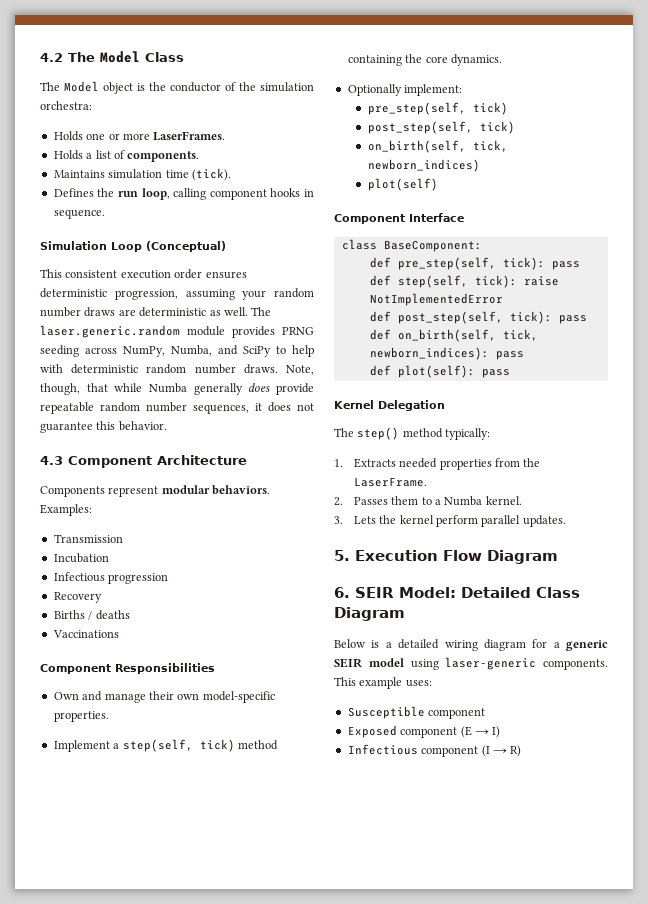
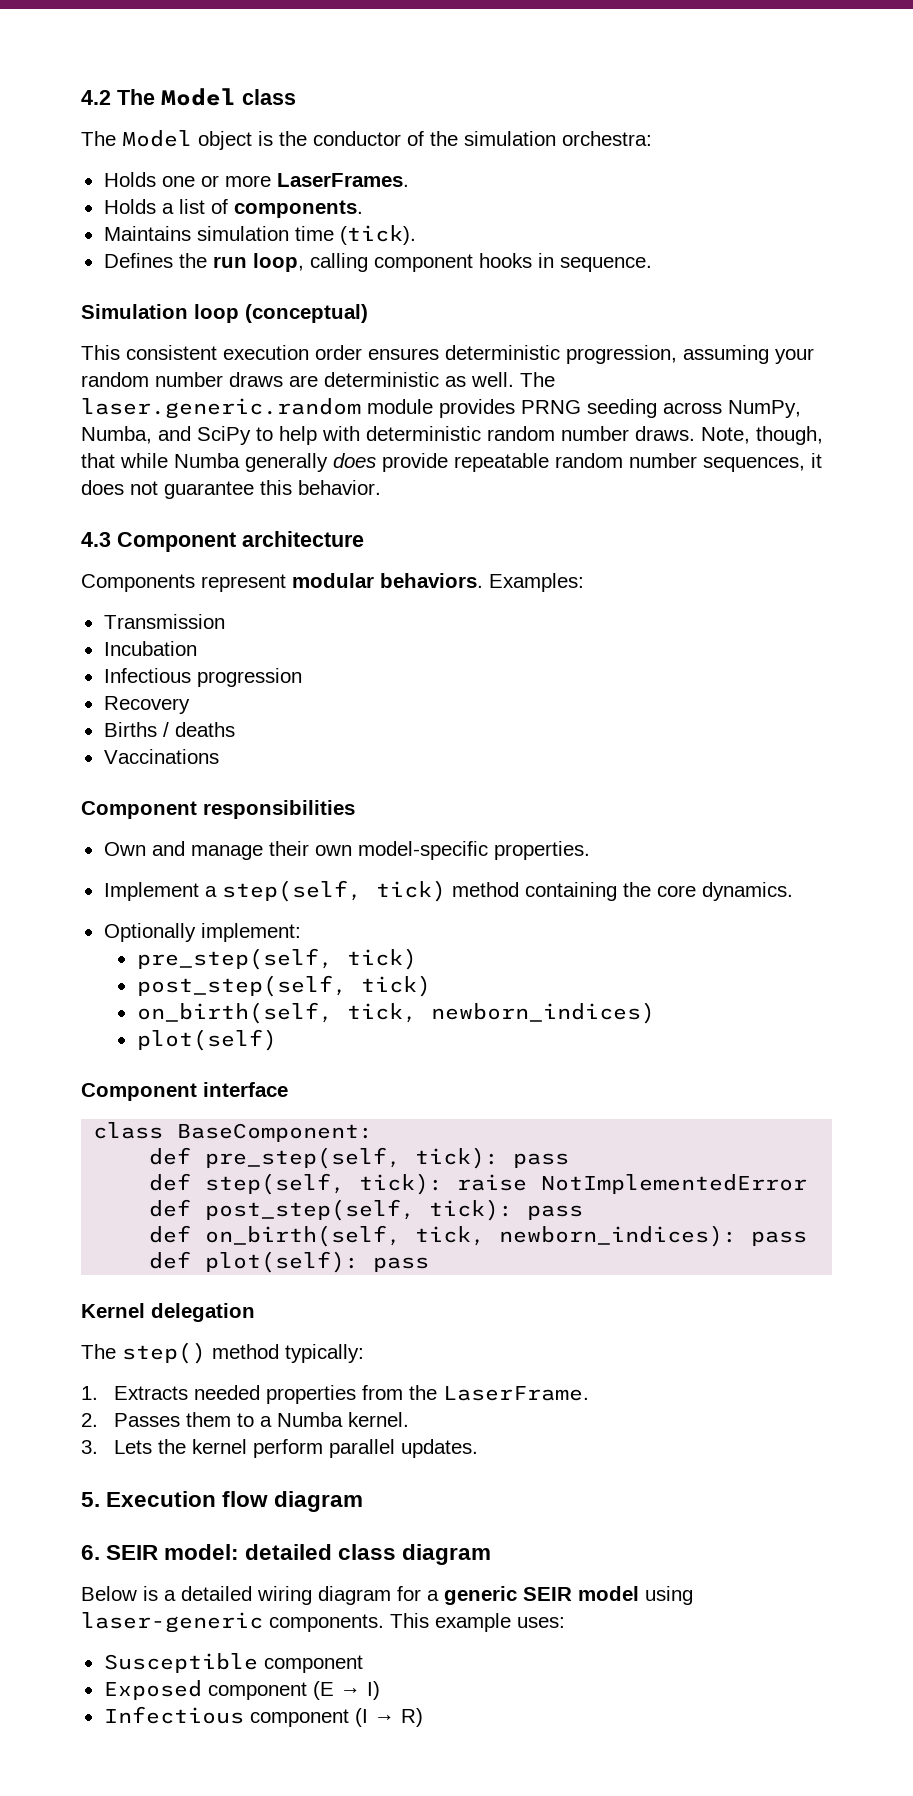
[145,52,184,62] Class -> [242,89,296,105] class
[111,241,226,252] Loop (Conceptual) -> [194,304,368,323] loop (conceptual)
[157,455,247,465] Architecture -> [242,531,364,547] architecture
[115,663,215,674] Responsibilities -> [203,800,355,819] responsibilities
[409,213,464,222] Interface -> [203,1082,288,1097] interface
[378,400,445,411] Delegation -> [151,1303,255,1322] delegation
[443,550,558,564] Flow Diagram -> [222,1491,364,1512] flow diagram
[399,587,580,598] [334,607,405,621] Model: Detailed Class Diagram -> [164,1544,492,1565] model: detailed class diagram

